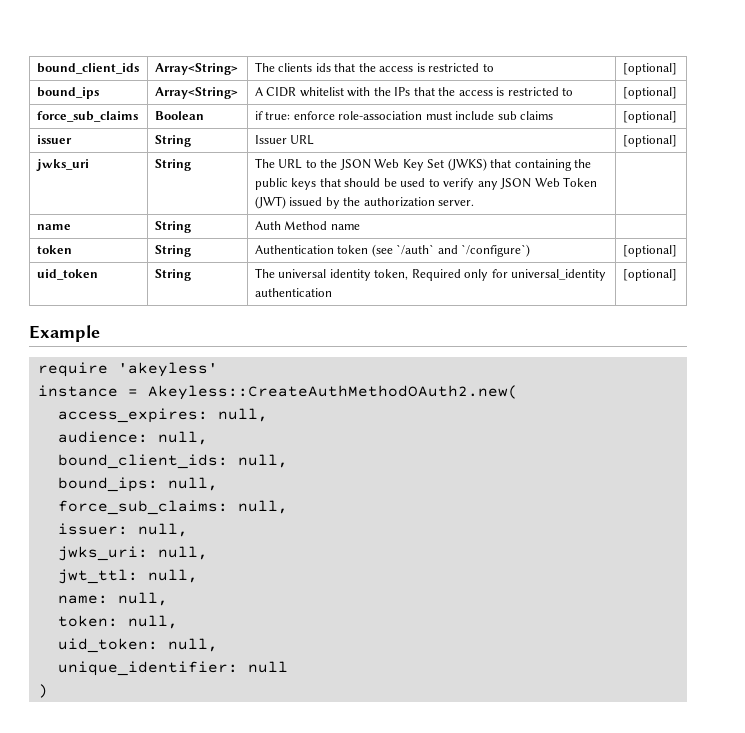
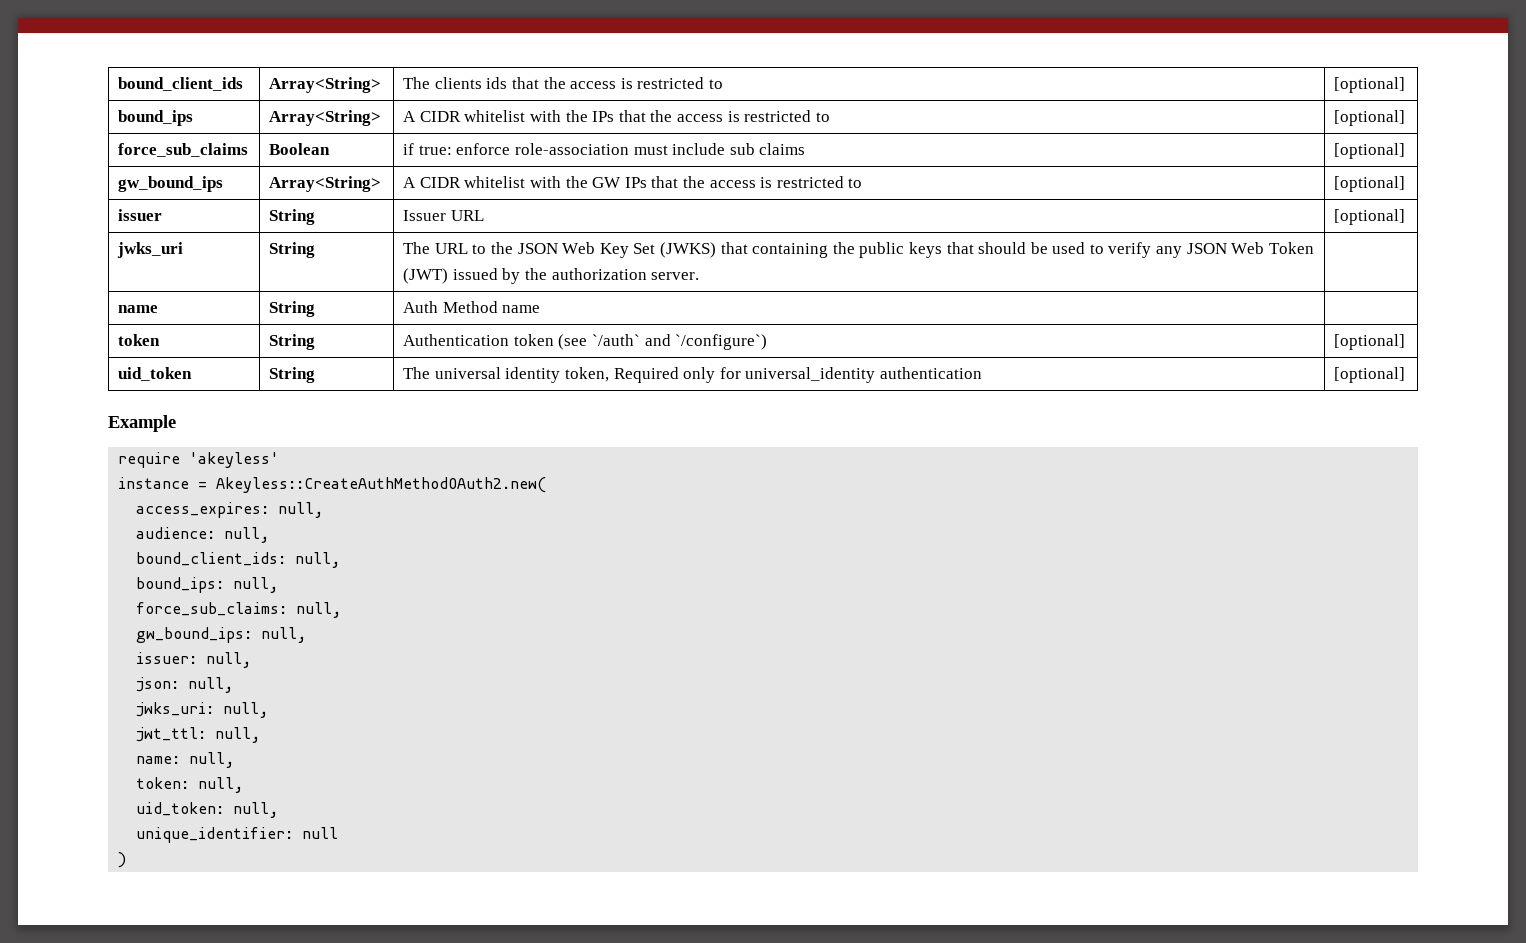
(677, 117) none -> [118,176,224,192] [269,176,382,192] [403,176,863,188] [1334,176,1406,192] // gw_bound_ips | Array<String> | A CIDR whitelist with the GW IPs that the access is restricted to | [optional]
(288, 507) none -> [136,627,307,643] // gw_bound_ips: null,
(188, 530) none -> [136,677,234,693] // json: null,

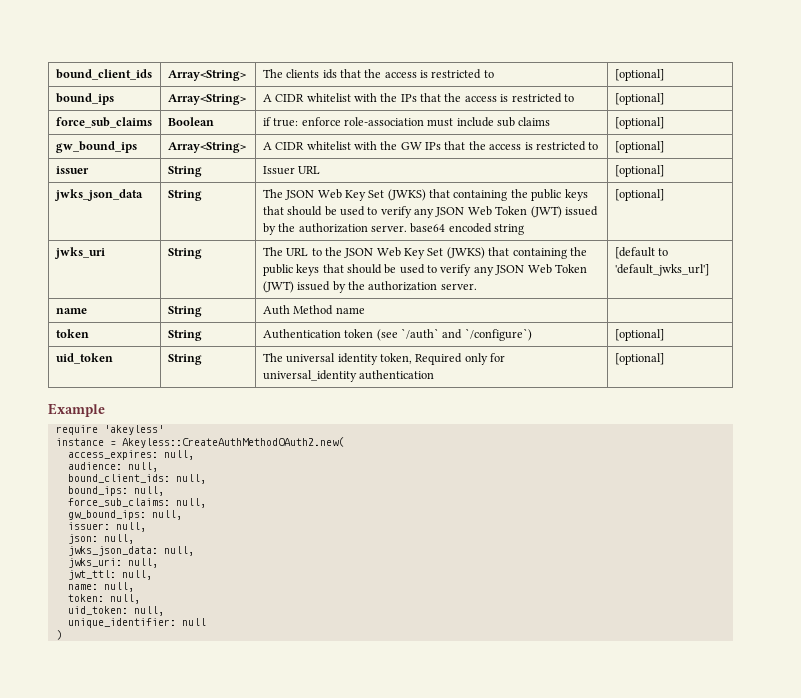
(1406, 217) none -> [53,189,143,201] [167,190,202,201] [262,189,588,201] [262,206,598,218] [262,223,525,235] [614,189,664,201] // jwks_json_data | String | The JSON Web Key Set (JWKS) that containing the public keys that should be used to verify any JSON Web Token (JWT) issued by the authorization server. base64 encoded string | [optional]
(700, 276) none -> [614,247,669,259] [614,264,709,276] [default to 'default_jwks_url']
(234, 685) none -> [67,546,194,556] // jwks_json_data: null,

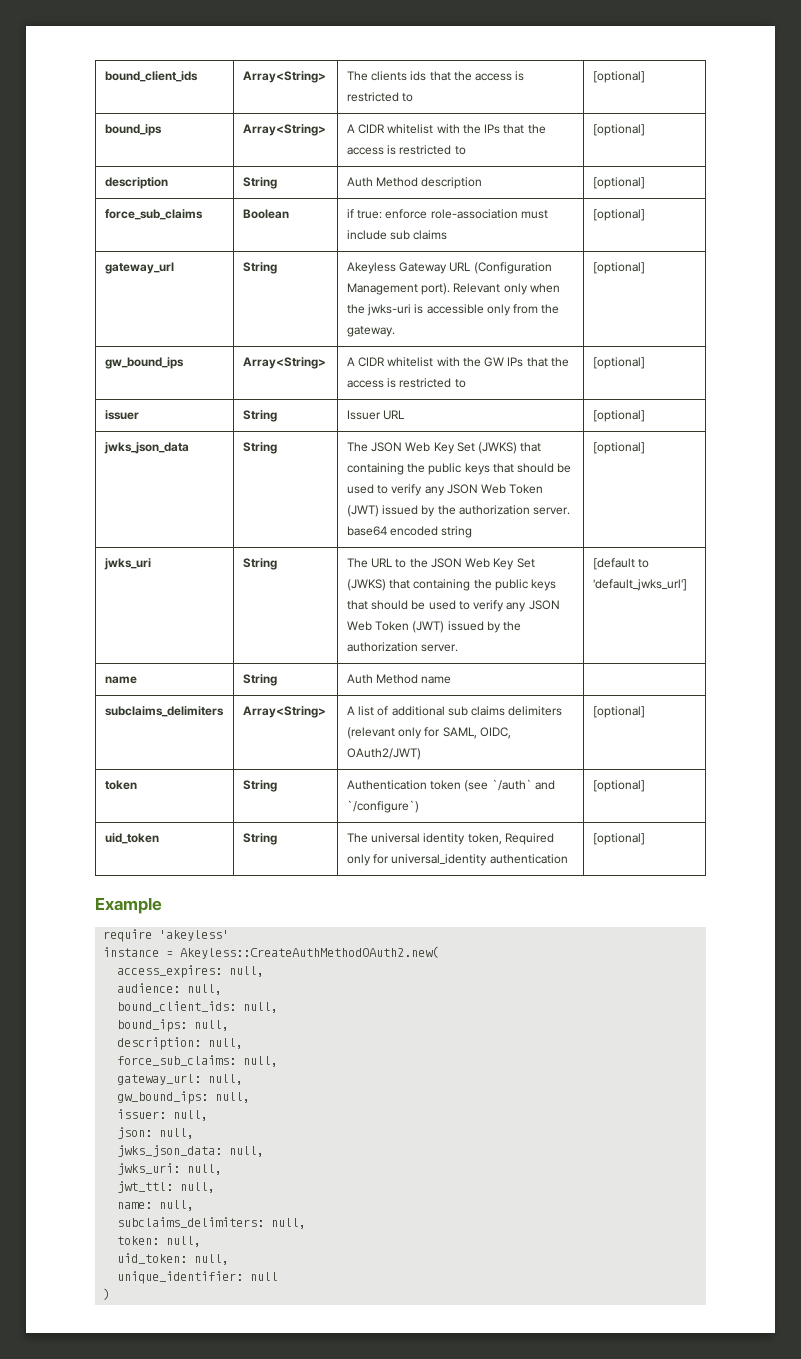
(664, 99) none -> [104,177,168,189] [242,177,277,189] [346,177,483,189] [592,177,645,189] // description | String | Auth Method description | [optional]
(664, 123) none -> [104,262,174,274] [242,262,277,274] [346,262,552,274] [346,283,560,295] [346,304,560,316] [346,326,395,337] [592,262,645,274] // gateway_url | String | Akeyless Gateway URL (Configuration Management port). Relevant only when the jwks-uri is accessible only from the gateway. | [optional]
(365, 310) none -> [104,706,224,717] [242,706,326,718] [346,706,563,716] [346,727,511,739] [346,748,421,760] [592,706,645,718] // subclaims_delimiters | Array<String> | A list of additional sub claims delimiters (relevant only for SAML, OIDC, OAuth2/JWT) | [optional]
(164, 491) none -> [117,1037,244,1050] // description: null,
(206, 503) none -> [117,1074,244,1085] // gateway_url: null,
(134, 587) none -> [117,1217,307,1229] // subclaims_delimiters: null,

